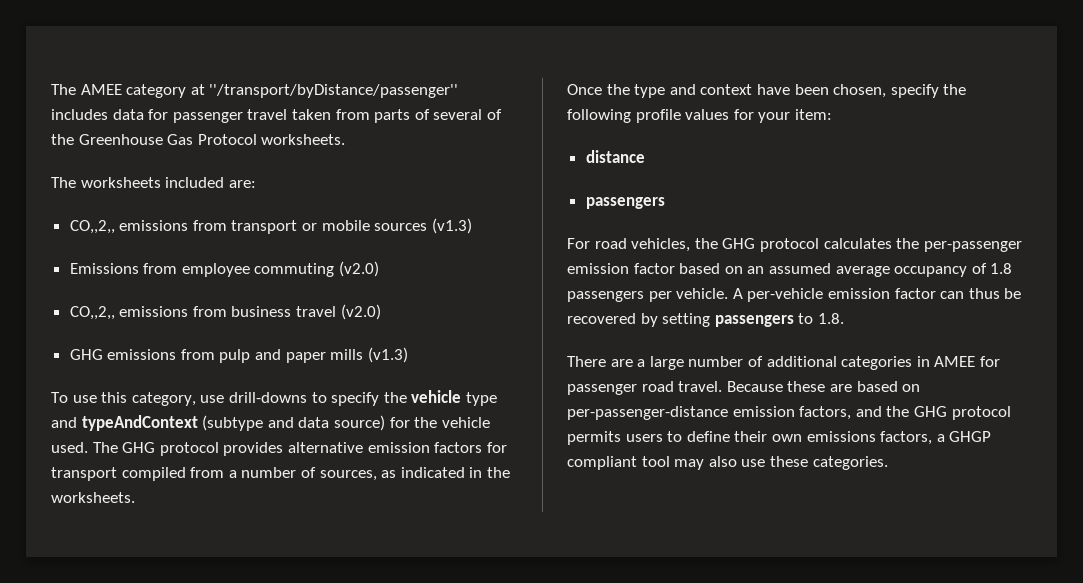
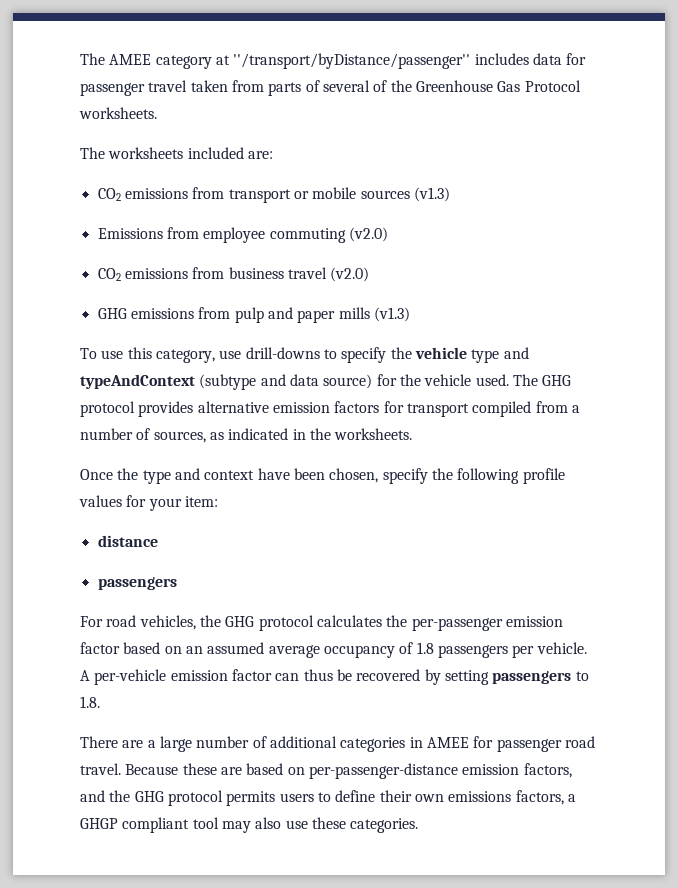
[69,220,115,234] CO,,2,, -> [97,188,121,201] CO2
[69,306,115,320] CO,,2,, -> [97,268,121,281] CO2

